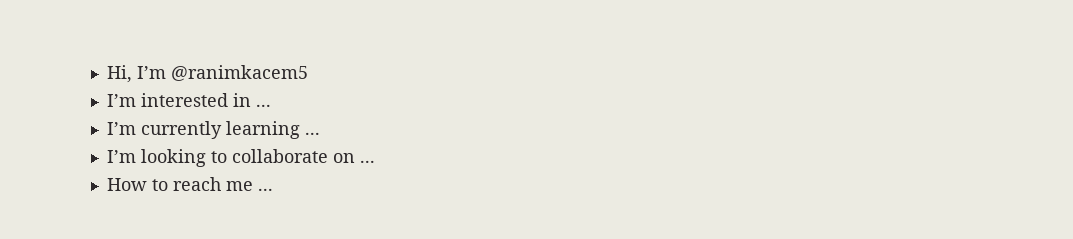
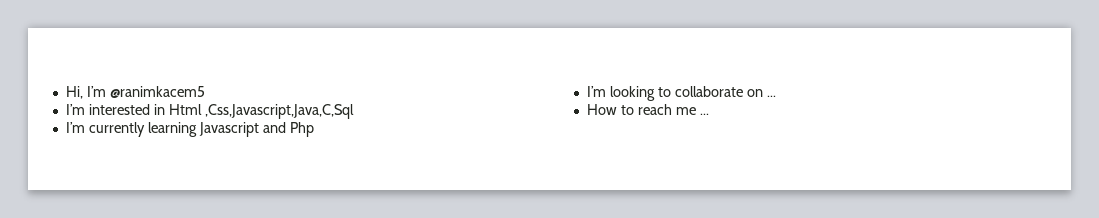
[255,104,271,107] ... -> [168,104,354,119] Html ,Css,Javascript,Java,C,Sql
[304,132,320,135] ... -> [198,122,314,137] Javascript and Php

